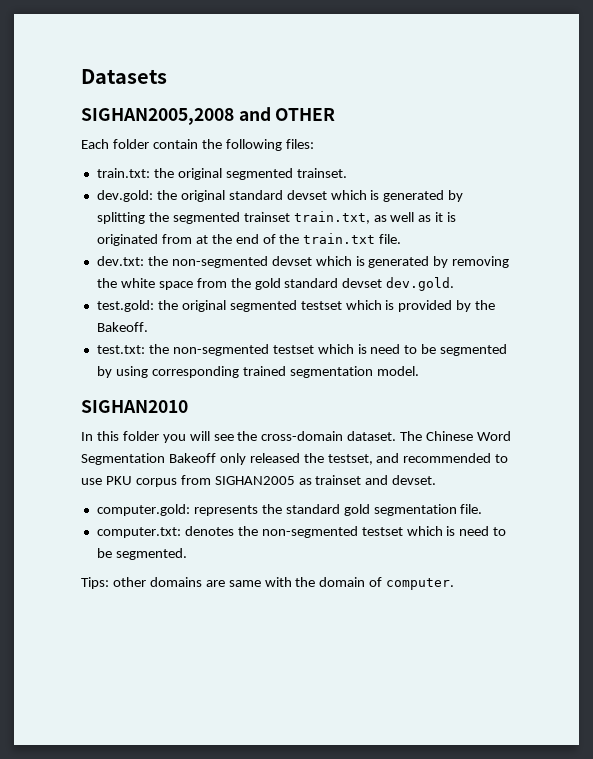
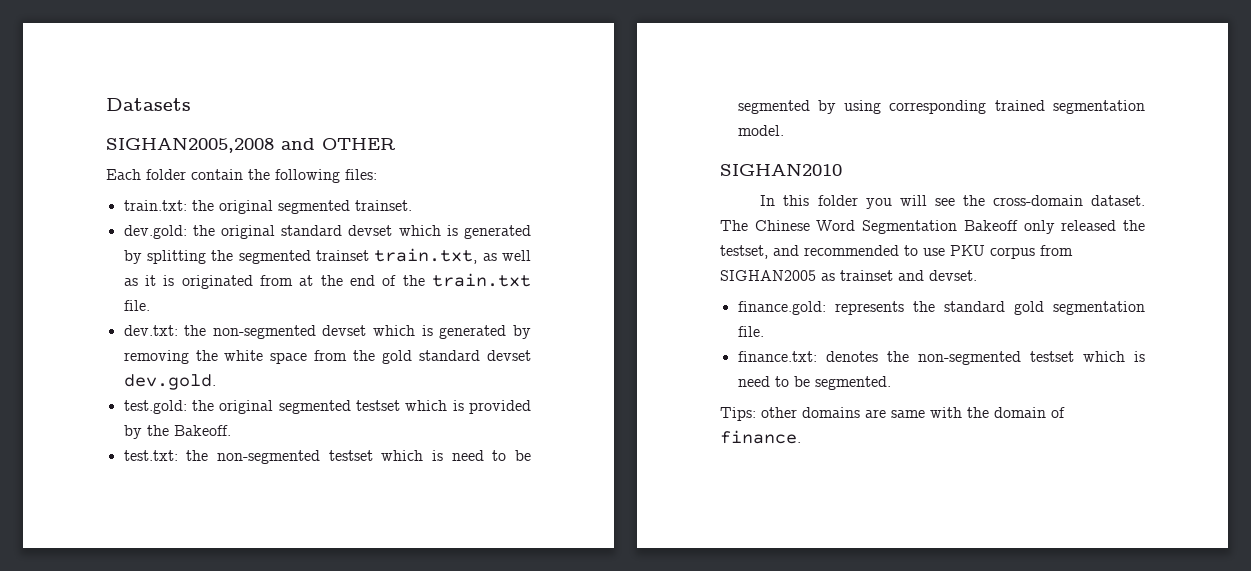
[96,504,190,516] computer.gold: -> [737,301,826,315] finance.gold:
[96,527,181,538] computer.txt: -> [737,351,817,362] finance.txt:
[386,578,455,590] computer. -> [720,430,801,444] finance.

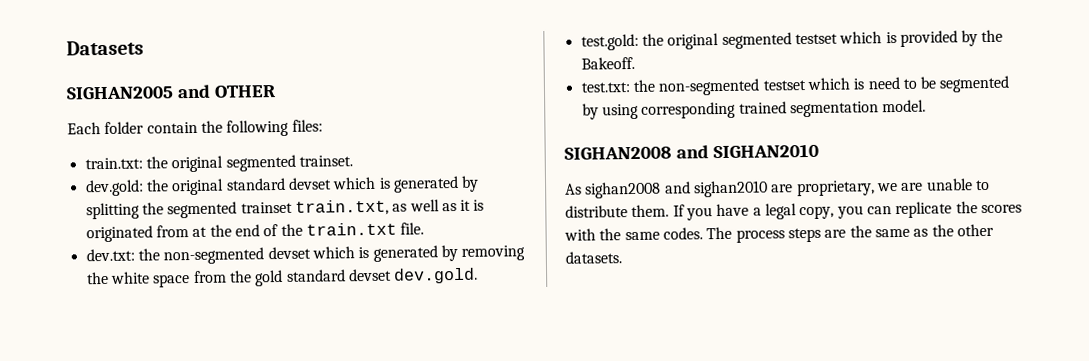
[106,137,274,153] SIGHAN2005,2008 -> [66,86,174,100] SIGHAN2005
(784, 130) none -> [564,145,709,160] SIGHAN2008 and
[760,195,1145,209] [720,220,1145,234] [720,245,1073,259] [720,270,977,281] [737,301,1145,315] [737,326,764,337] [737,351,1145,365] [737,376,891,390] [720,407,1065,421] [720,430,801,444] In this folder you will see the cross-domain dataset. The Chinese Word Segmentation Bakeoff only released the testset, and recommended to use PKU corpus from SIGHAN2005 as trainset and devset. // finance.gold: represents the standard gold segmentation file. // finance.txt: denotes the non-segmented testset which is need to be segmented. // Tips: other domains are same with the domain of finance. -> [565,178,990,199] [565,201,1022,221] [564,223,994,243] [565,251,622,264] As sighan2008 and sighan2010 are proprietary, we are unable to distribute them. If you have a legal copy, you can replicate the scores with the same codes. The process steps are the same as the other datasets.

